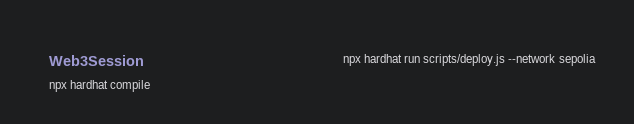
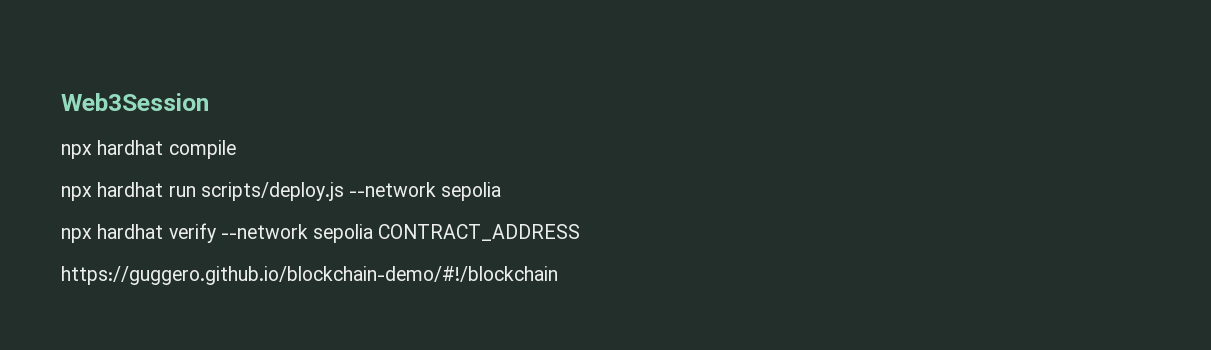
(596, 60) none -> [61,223,581,243] [61,266,558,285] // npx hardhat verify --network sepolia CONTRACT_ADDRESS // https://guggero.github.io/blockchain-demo/#!/blockchain

